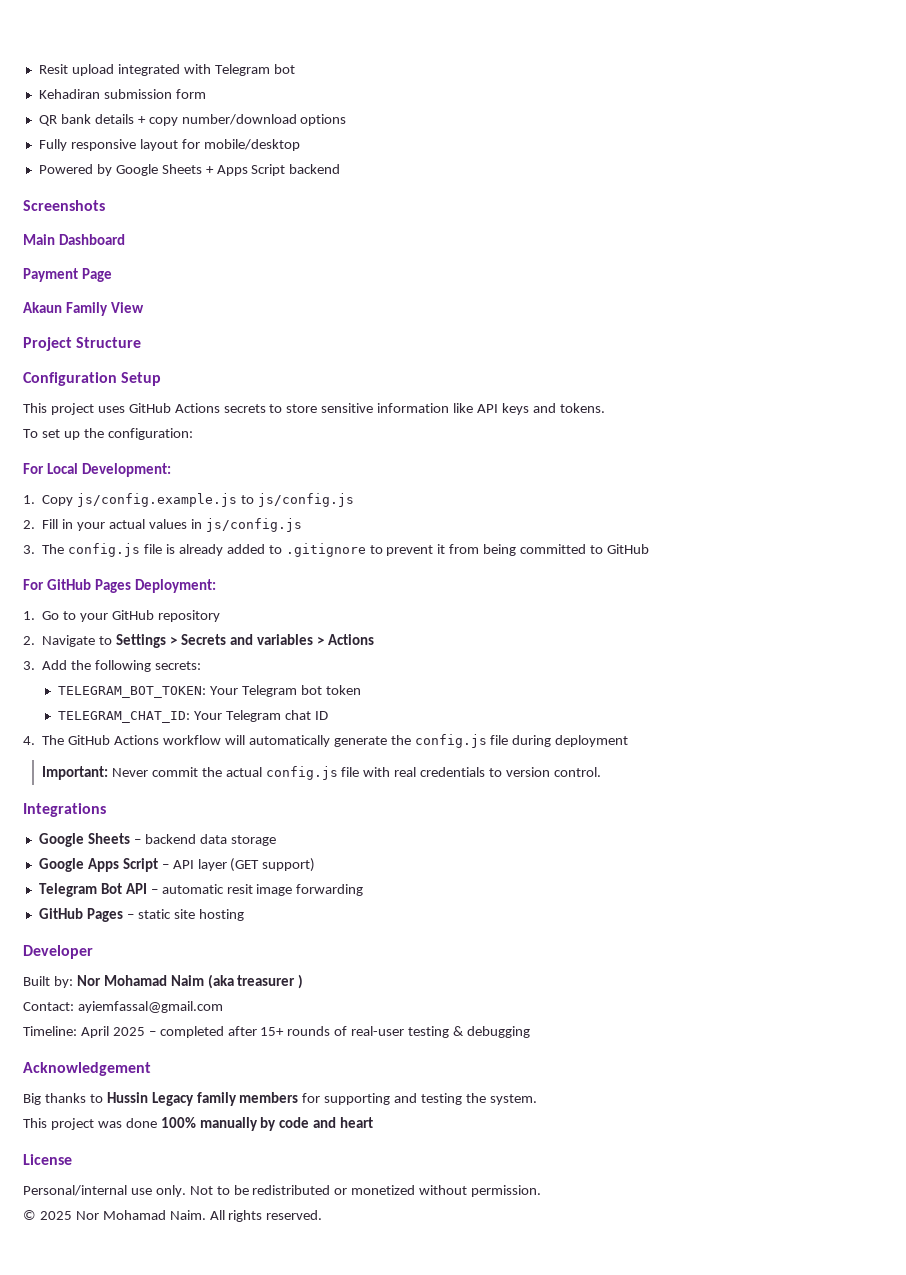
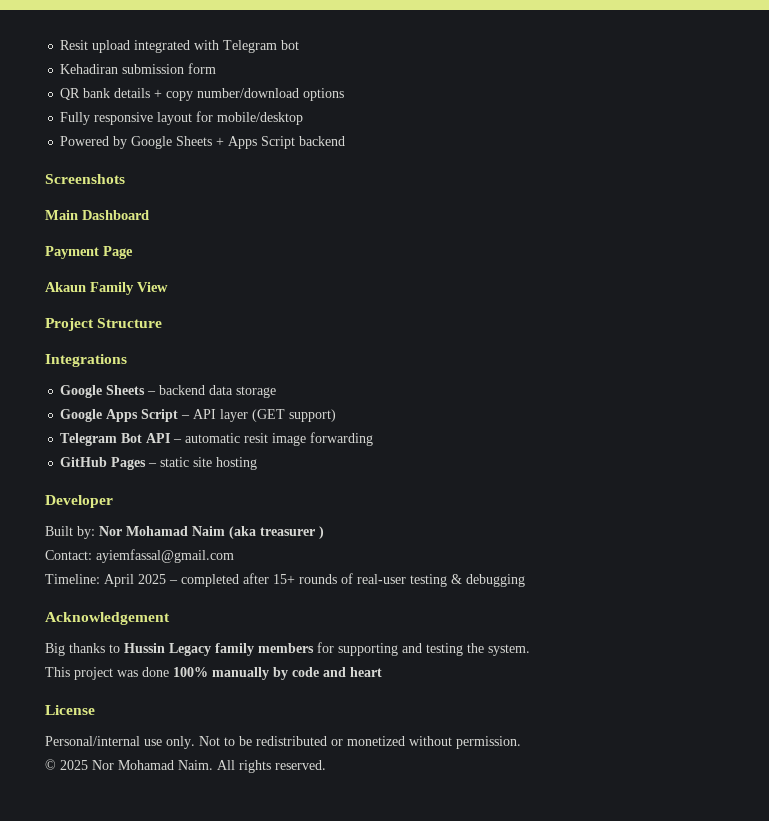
[23,372,162,386] [23,403,605,415] [23,428,193,440] [23,463,172,477] [23,493,354,507] [23,518,302,532] [23,543,649,557] [23,579,217,593] [23,610,220,622] [23,634,374,648] [23,660,201,672] [57,685,361,698] [57,710,328,723] [23,734,629,748] [41,766,601,780] // Configuration Setup // This project uses GitHub Actions secrets to store sensitive information like API keys and tokens. // To set up the configuration: // For Local Development: // 1. Copy js/config.example.js to js/config.js // 2. Fill in your actual values in js/config.js // 3. The config.js file is already added to .gitignore to prevent it from being committed to GitHub // For GitHub Pages Deployment: // 1. Go to your GitHub repository // 2. Navigate to Settings > Secrets and variables > Actions // 3. Add the following secrets: // TELEGRAM_BOT_TOKEN: Your Telegram bot token // TELEGRAM_CHAT_ID: Your Telegram chat ID // 4. The GitHub Actions workflow will automatically generate the config.js file during deployment // Important: Never commit the actual config.js file with real credentials to version control. -> (163, 323) none

